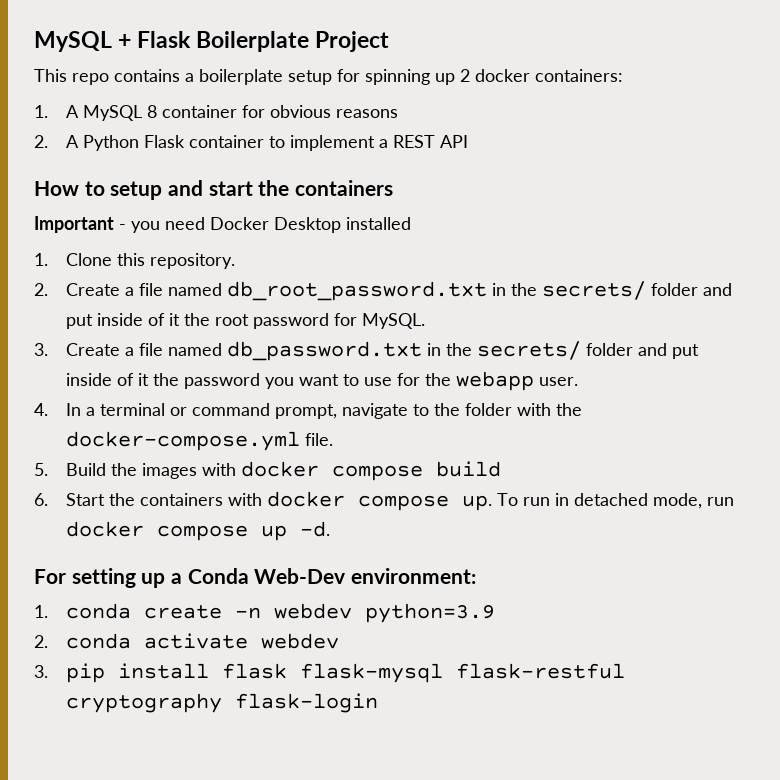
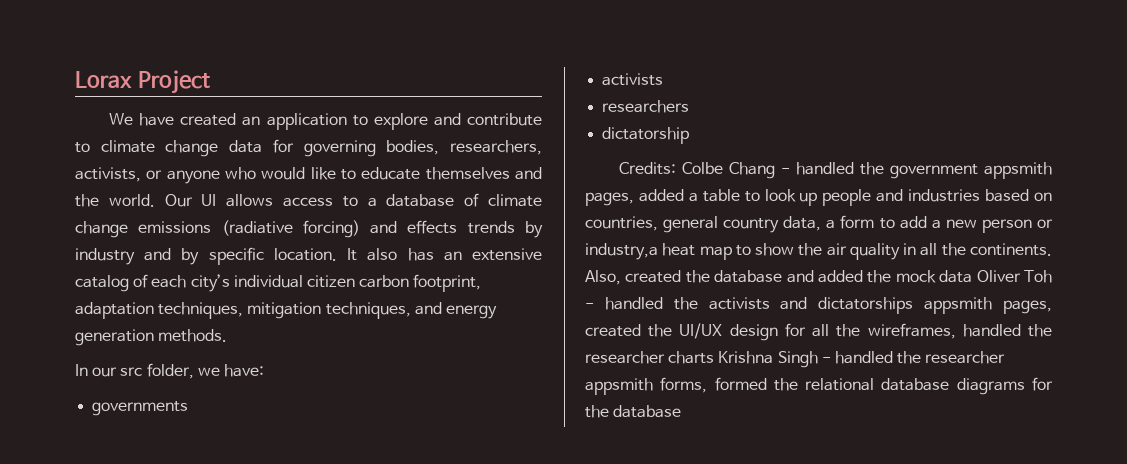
[34,31,390,52] [34,69,623,85] [34,105,399,121] [34,135,469,151] [34,180,394,200] [34,216,411,233] [34,253,236,269] [34,281,733,301] [66,313,426,329] [34,341,700,361] [66,371,579,391] [34,403,583,419] [66,431,334,451] [34,461,502,481] [34,491,735,511] [66,521,331,541] [34,568,477,588] [34,603,496,623] [34,633,340,649] [34,663,626,683] [66,693,379,713] MySQL + Flask Boilerplate Project // This repo contains a boilerplate setup for spinning up 2 docker containers: // 1. A MySQL 8 container for obvious reasons // 2. A Python Flask container to implement a REST API // How to setup and start the containers // Important - you need Docker Desktop installed // 1. Clone this repository. // 2. Create a file named db_root_password.txt in the secrets/ folder and put inside of it the root password for MySQL. // 3. Create a file named db_password.txt in the secrets/ folder and put inside of it the password you want to use for the webapp user. // 4. In a terminal or command prompt, navigate to the folder with the docker-compose.yml file. // 5. Build the images with docker compose build // 6. Start the containers with docker compose up. To run in detached mode, run docker compose up -d. // For setting up a Conda Web-Dev environment: // 1. conda create -n webdev python=3.9 // 2. conda activate webdev // 3. pip install flask flask-mysql flask-restful cryptography flask-login -> [75,70,210,94] [109,113,542,130] [75,139,542,157] [75,167,542,184] [75,193,542,207] [75,220,543,238] [75,247,542,265] [75,274,482,292] [75,302,497,319] [75,329,228,346] [75,363,264,379] [92,401,189,416] [602,73,664,86] [602,100,690,113] [602,127,690,144] [619,162,1052,179] [585,189,1052,206] [585,215,1053,233] [585,243,1052,260] [585,270,1053,285] [585,297,1052,314] [585,323,1052,341] [585,351,1006,368] [585,377,1053,395] [585,405,682,418] Lorax Project // We have created an application to explore and contribute to climate change data for governing bodies, researchers, activists, or anyone who would like to educate themselves and the world. Our UI allows access to a database of climate change emissions (radiative forcing) and effects trends by industry and by specific location. It also has an extensive catalog of each city’s individual citizen carbon footprint, adaptation techniques, mitigation techniques, and energy generation methods. // In our src folder, we have: // governments // activists // researchers // dictatorship // Credits: Colbe Chang - handled the government appsmith pages, added a table to look up people and industries based on countries, general country data, a form to add a new person or industry,a heat map to show the air quality in all the continents. Also, created the database and added the mock data Oliver Toh - handled the activists and dictatorships appsmith pages, created the UI/UX design for all the wireframes, handled the researcher charts Krishna Singh - handled the researcher appsmith forms, formed the relational database diagrams for the database

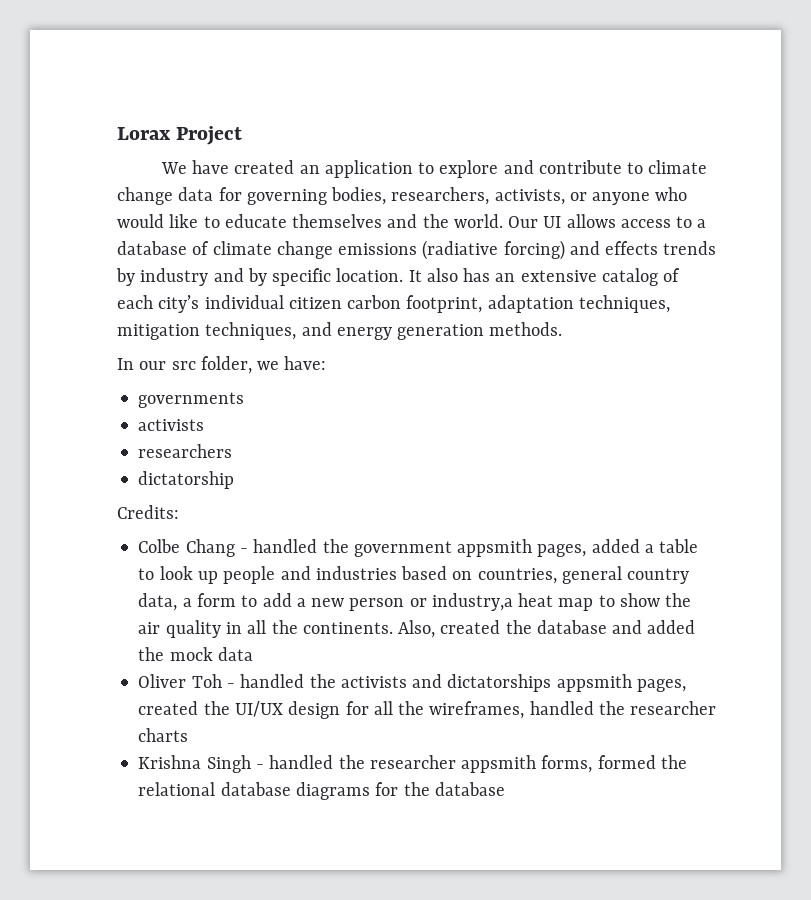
(677, 168) none -> (179, 512) //
(973, 276) none -> (253, 654) //
(715, 357) none -> (189, 735) //

